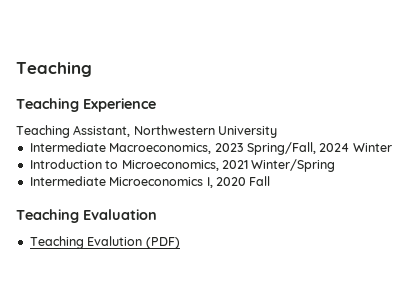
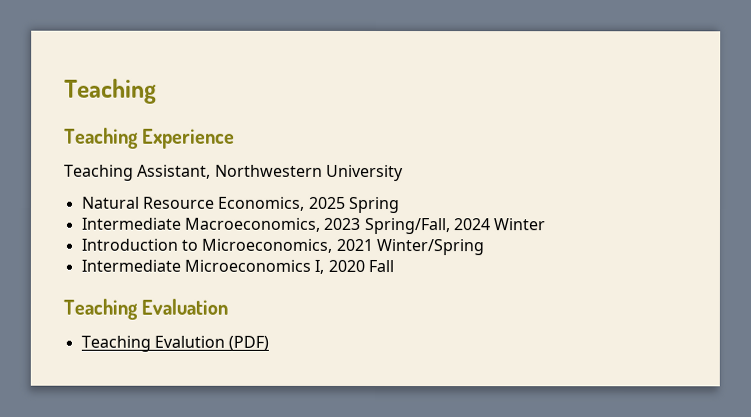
(278, 132) none -> [80,196,400,214] // Natural Resource Economics, 2025 Spring

